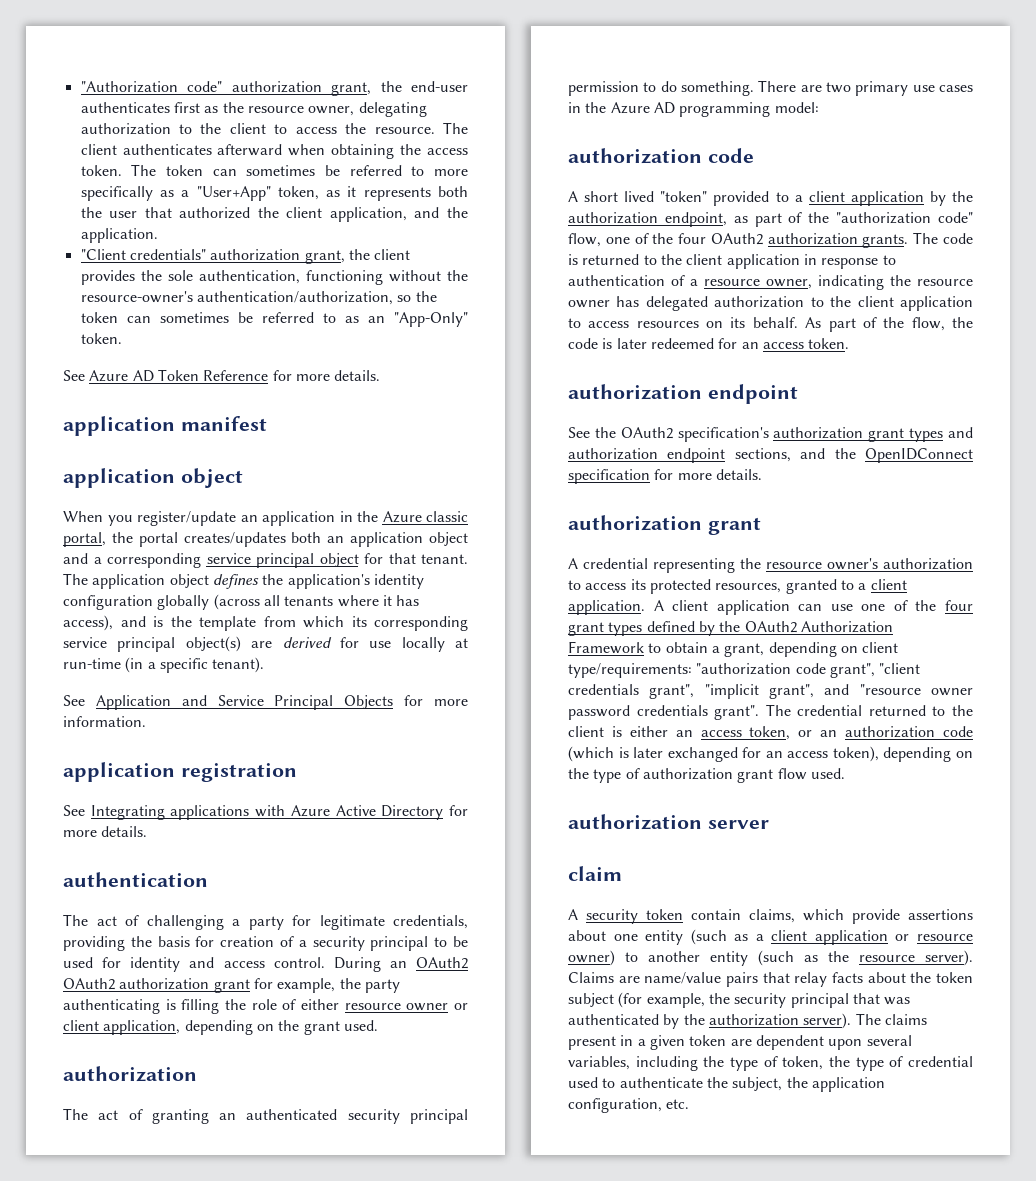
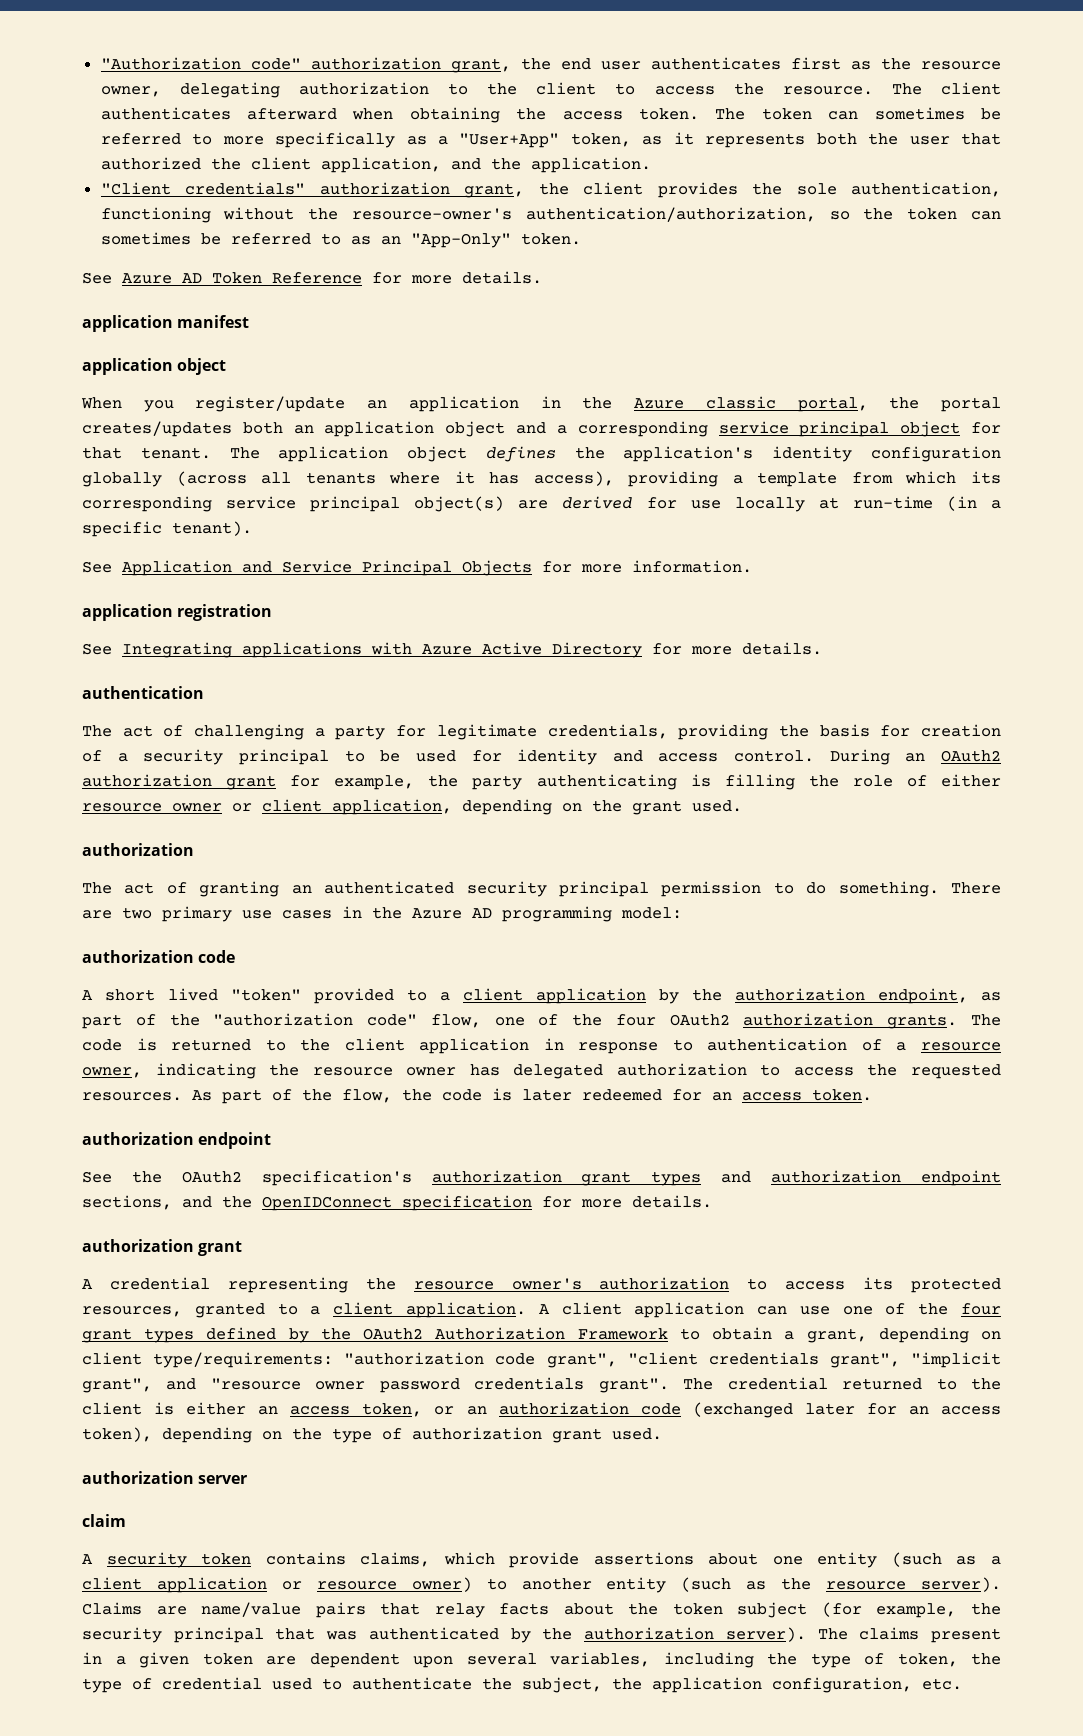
[411,81,468,92] end-user -> [560,58,641,70] end user
[120,616,192,627] and is the -> [628,471,743,487] providing a
[63,978,115,990] OAuth2 -> (1001, 756) none
[830,296,973,311] [568,317,798,328] the client application to access resources on its behalf. -> [793,1064,1001,1079] [82,1092,182,1101] access the requested resources.
[568,746,738,762] (which is later exchanged -> [692,1402,855,1418] (exchanged later
[777,768,807,780] flow -> (602, 1435) none
[691,909,741,920] contain -> [265,1552,346,1565] contains

